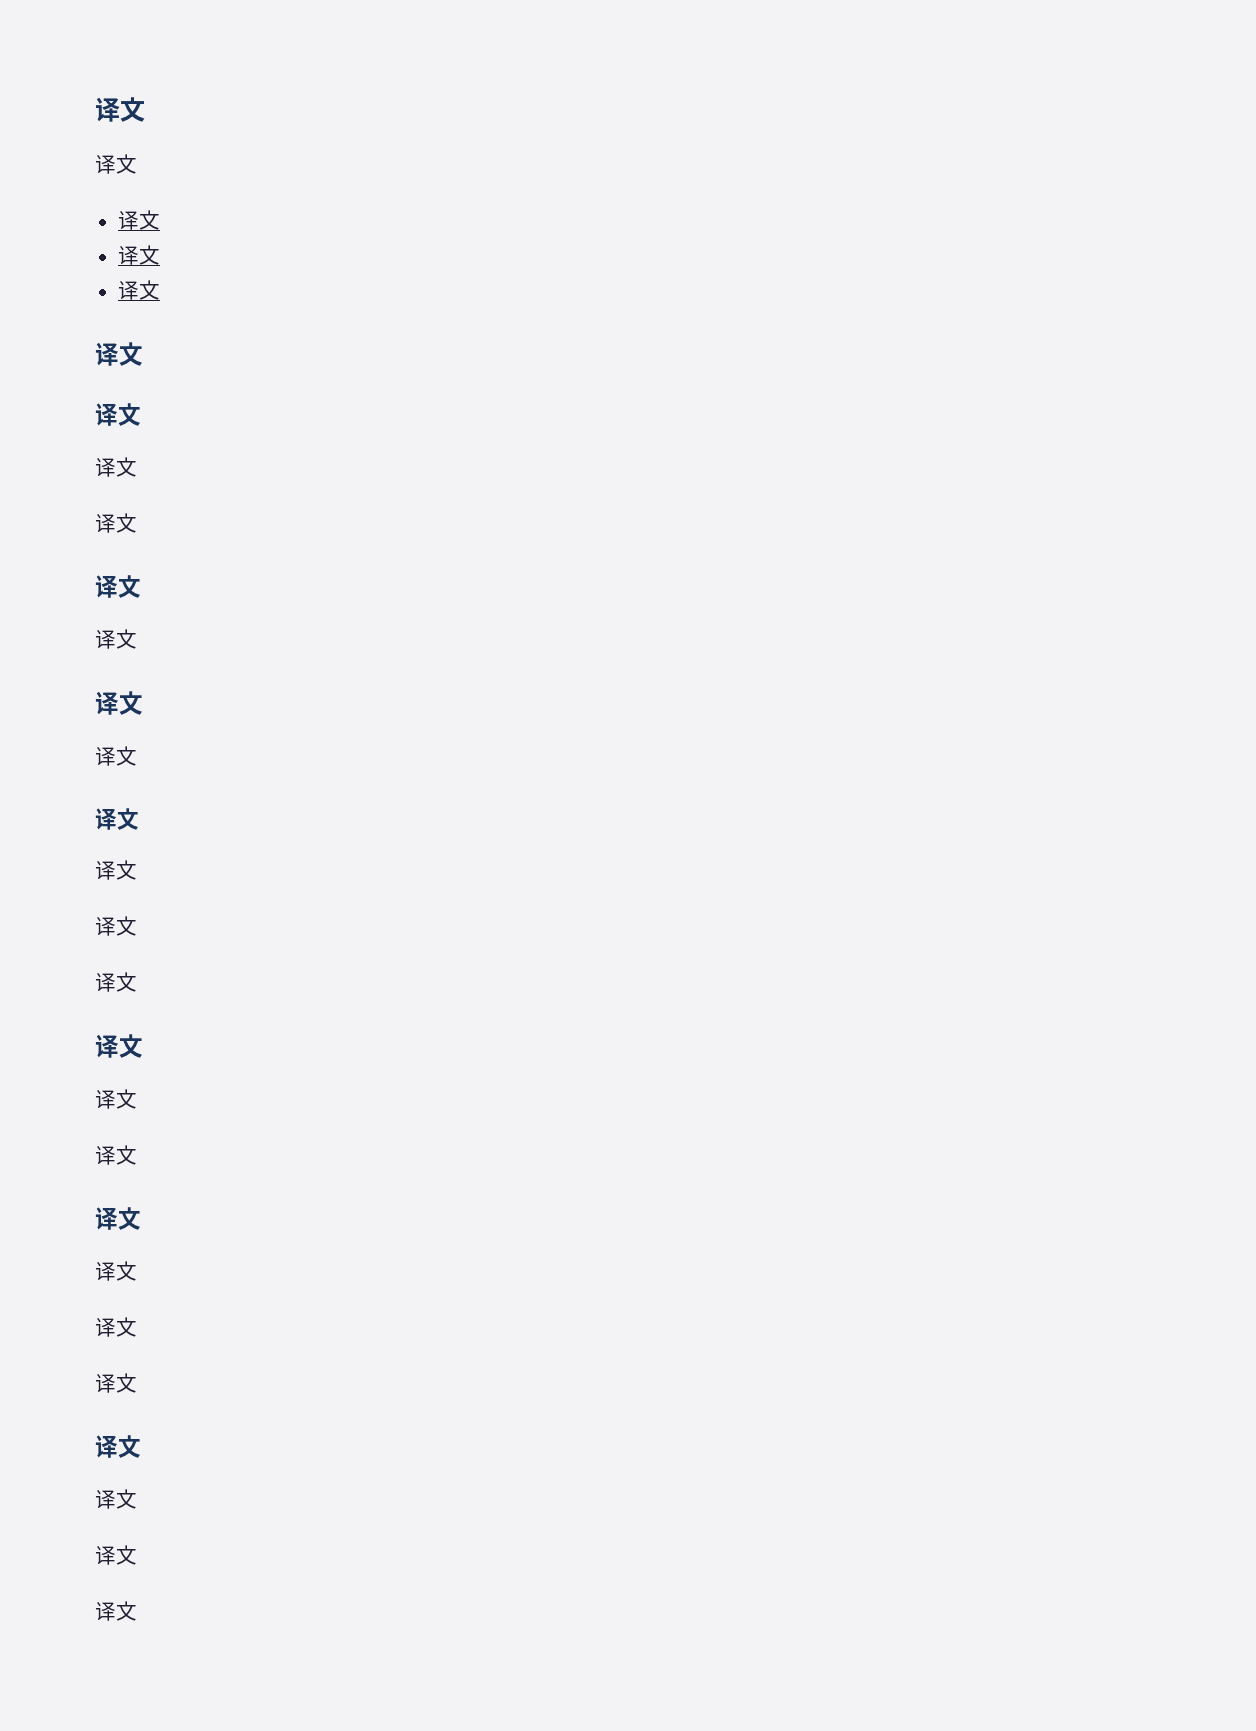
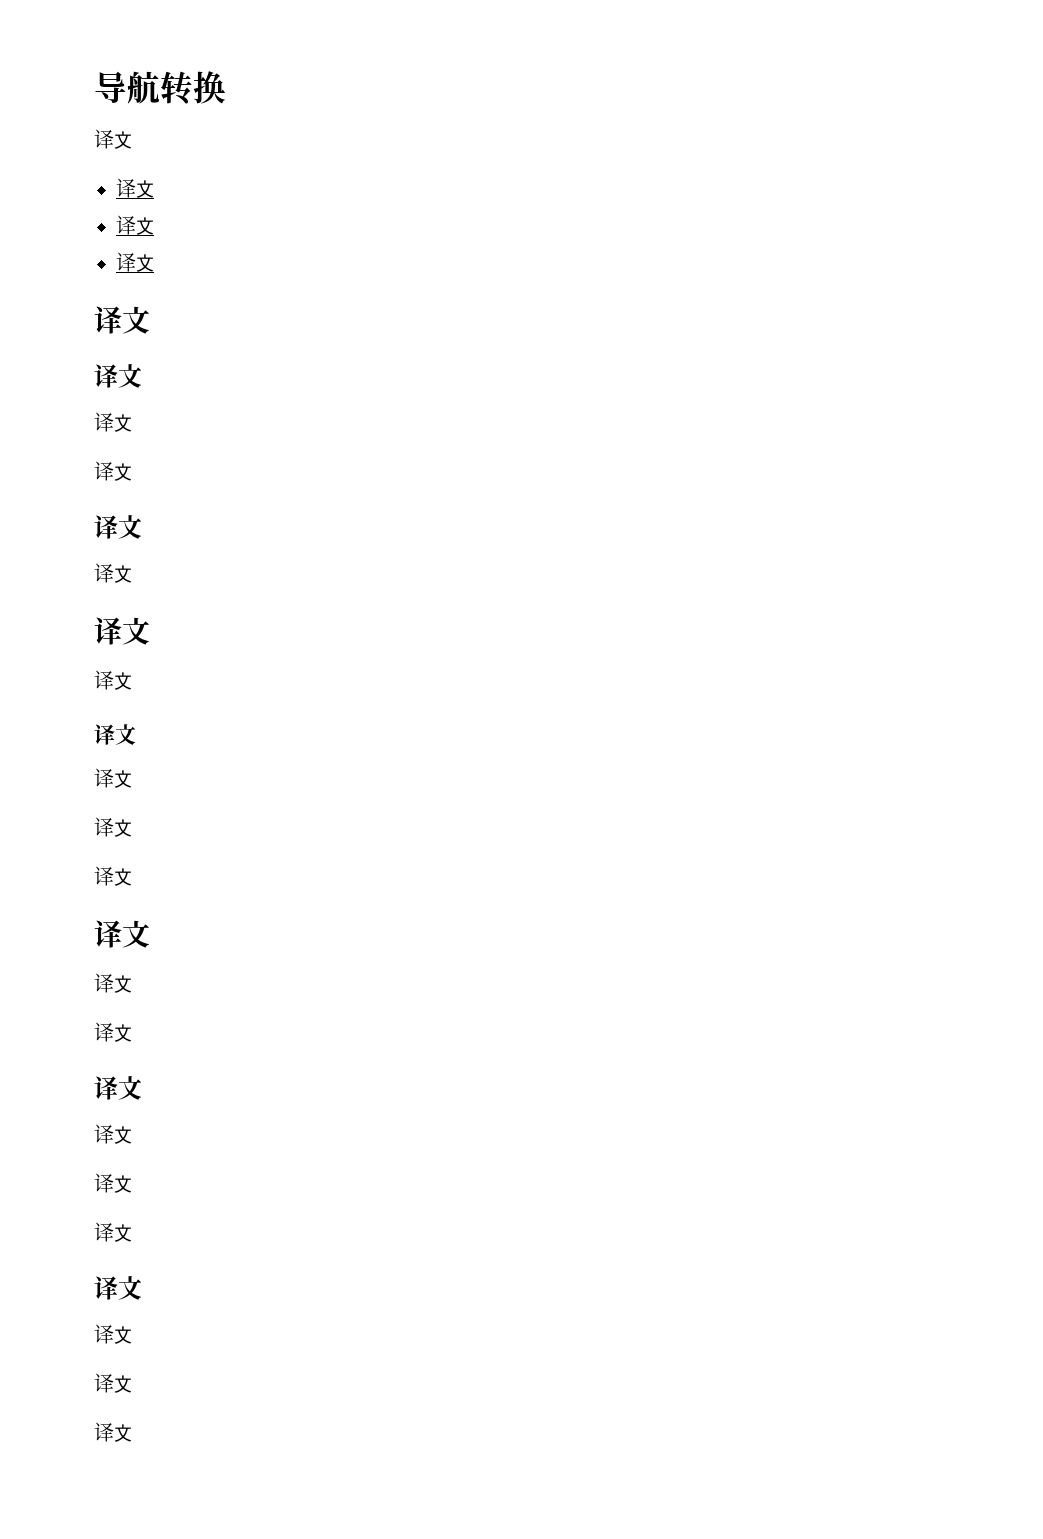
[95,97,145,122] 译文 -> [94,71,226,105] 导航转换

